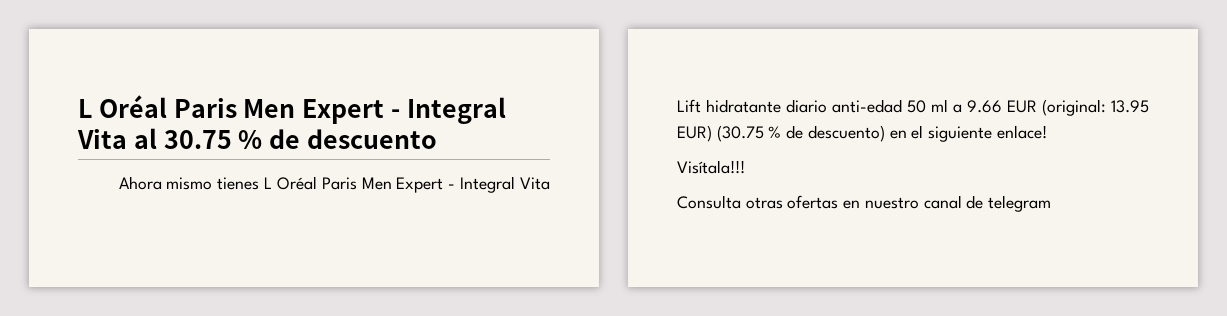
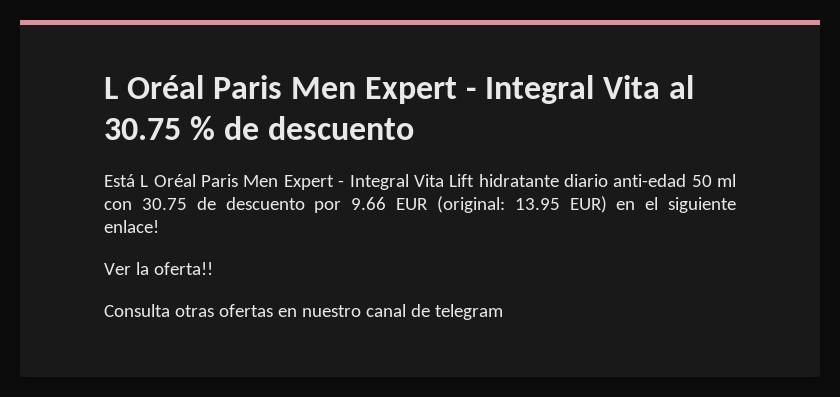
[118,176,260,190] Ahora mismo tienes -> [104,174,135,187] Está
[953,104,962,113] a -> [104,197,342,213] con 30.75 de descuento por
[716,125,885,142] (30.75 % de descuento) -> (607, 204) none
[677,160,745,174] Visítala!!! -> [104,262,213,275] Ver la oferta!!

